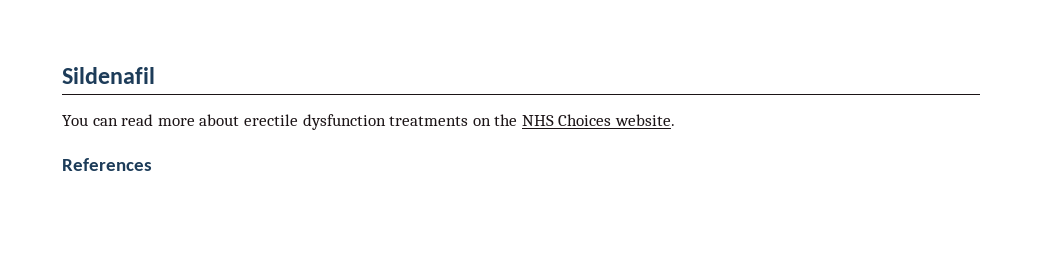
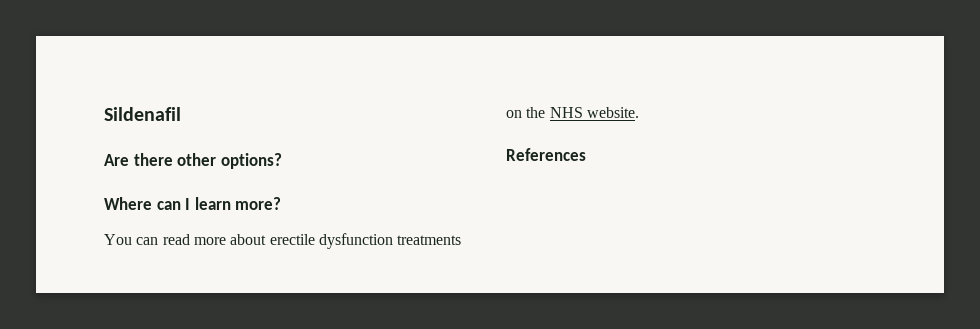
(155, 75) none -> [104,153,282,169] [104,197,282,210] // Are there other options? // Where can I learn more?
[558,114,612,126] Choices -> (583, 112) none

